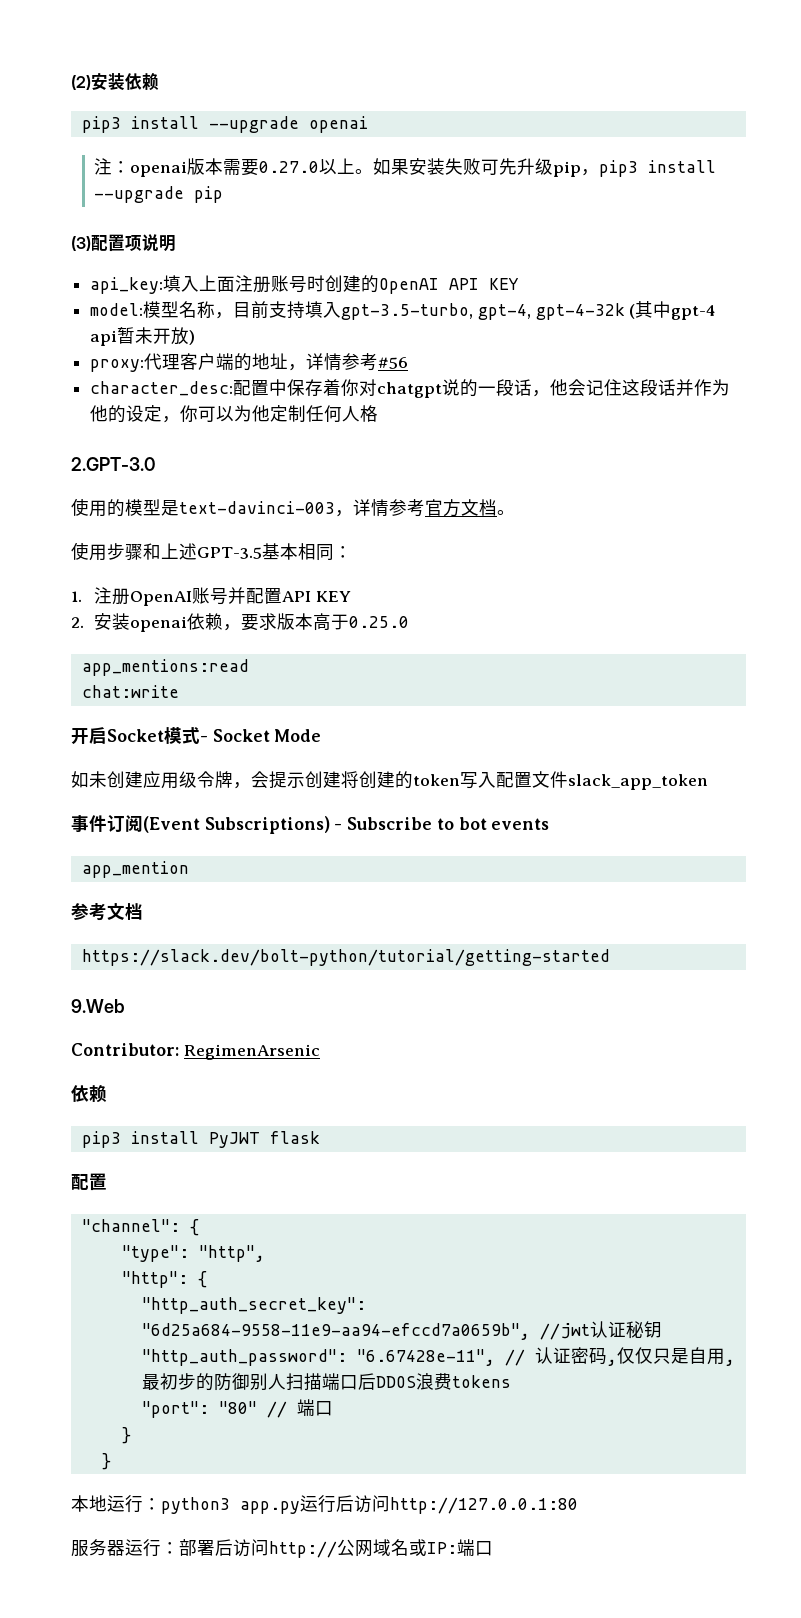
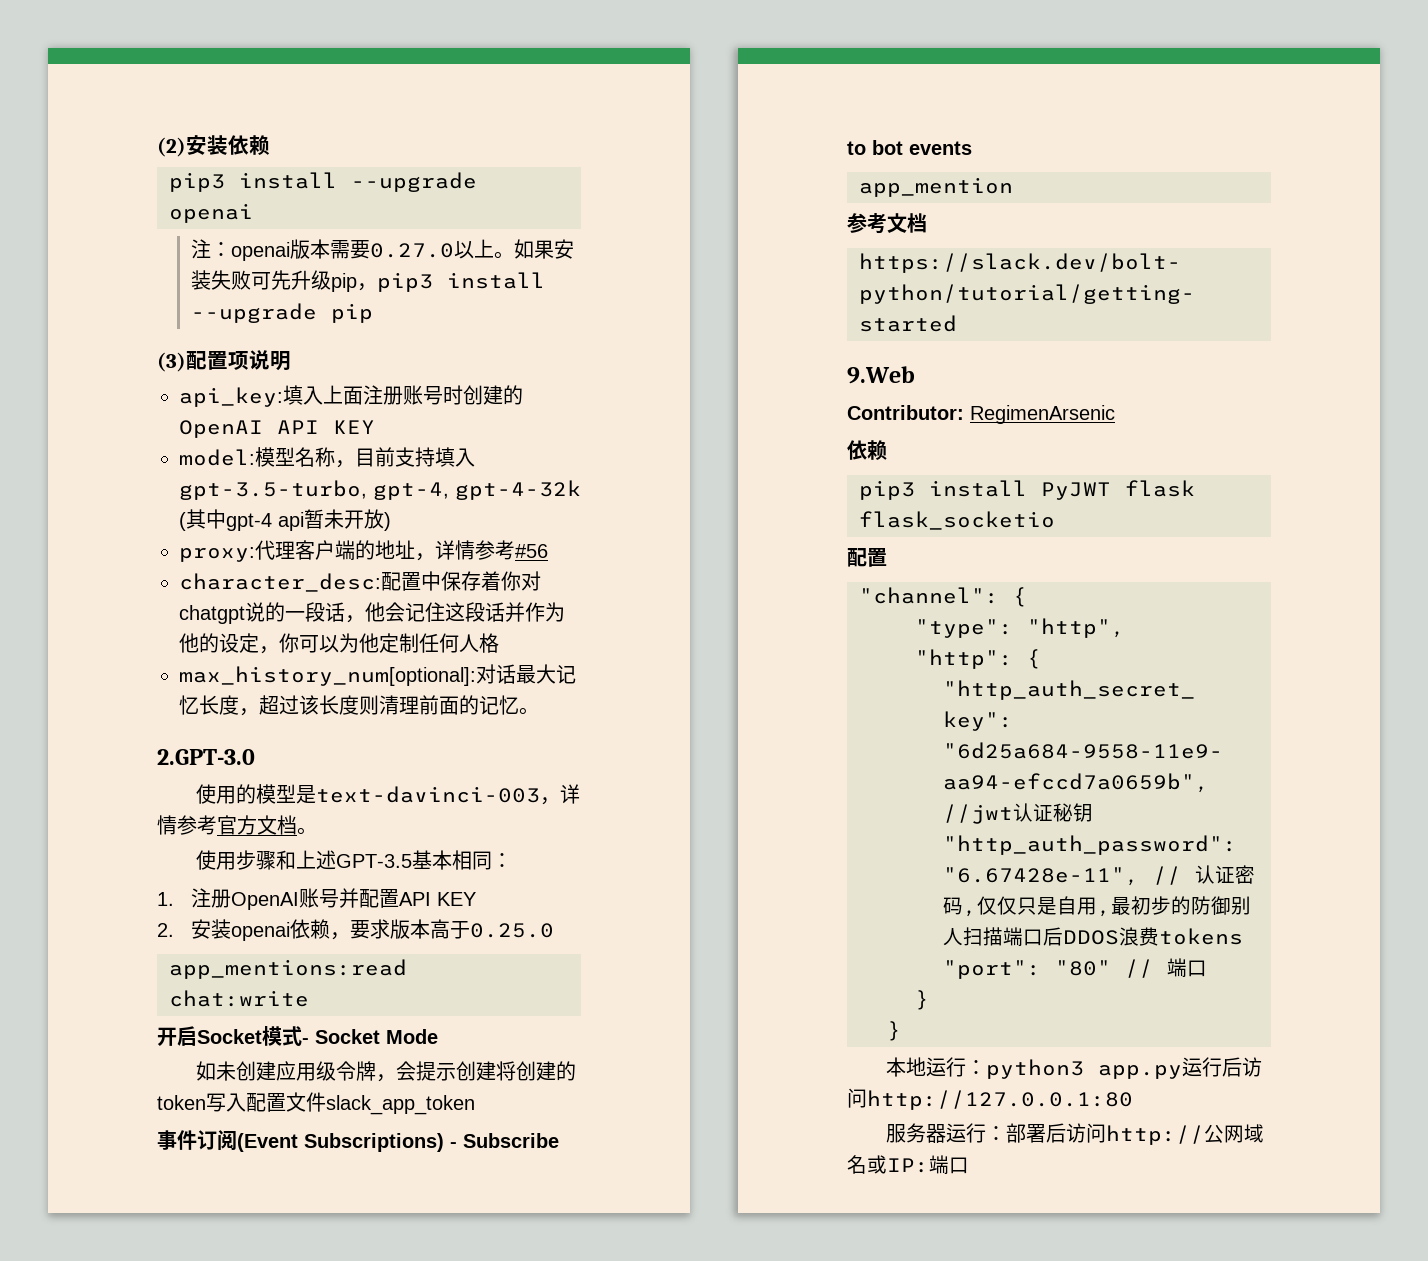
(379, 413) none -> [179,664,576,686] [179,695,539,716] // max_history_num[optional]:对话最大记忆长度，超过该长度则清理前面的记忆。
(320, 1137) none -> [859,511,1055,530] flask_socketio

